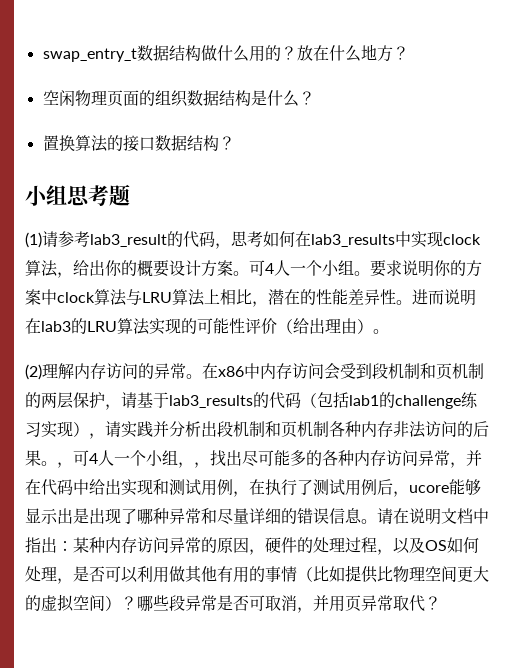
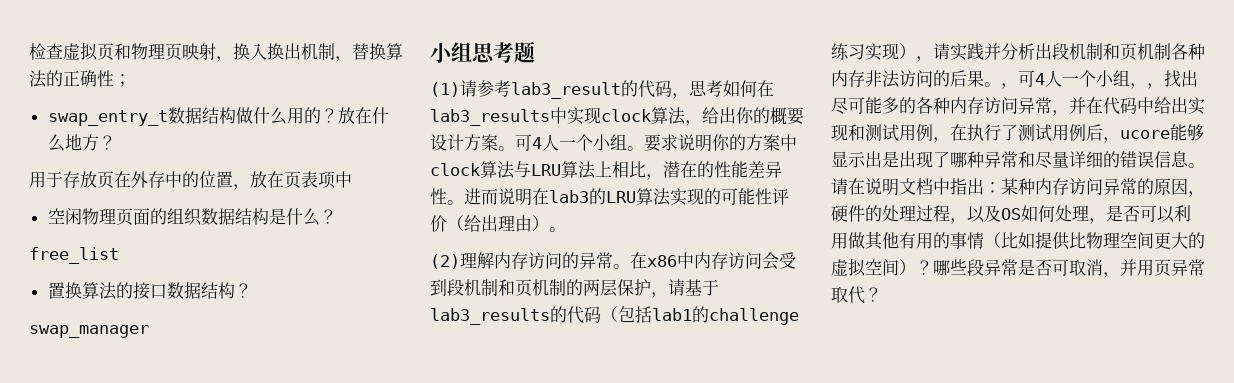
(42, 55) none -> [29,42,403,62] [29,70,131,88] 检查虚拟页和物理页映射，换入换出机制，替换算法的正确性； //
(409, 53) none -> [29,171,352,190] // 用于存放页在外存中的位置，放在页表项中
(315, 98) none -> [29,247,119,264] // free_list
(235, 143) none -> [29,325,149,338] // swap_manager

